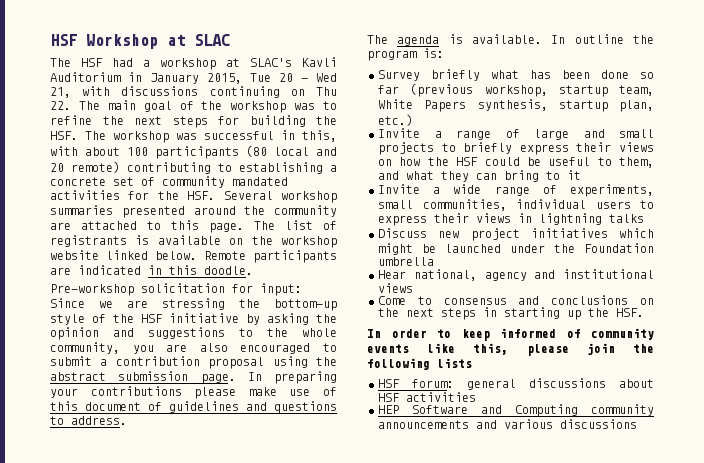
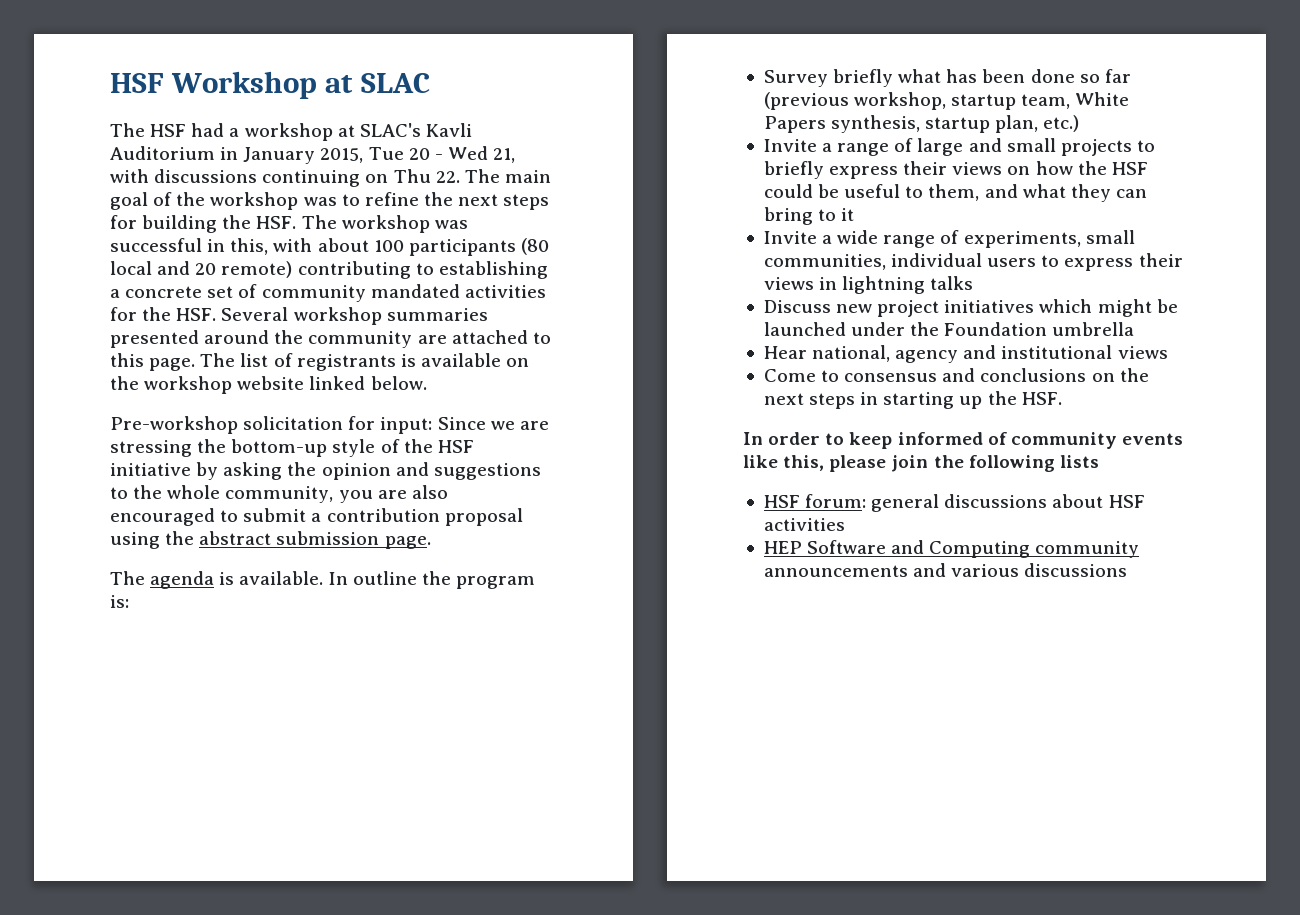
[204,250,337,263] [50,265,253,275] Remote participants are indicated in this doodle. -> (427, 383) none
[247,371,337,384] [50,386,337,399] [50,401,337,414] [50,416,127,425] In preparing your contributions please make use of this document of guidelines and questions to address. -> (431, 542) none

